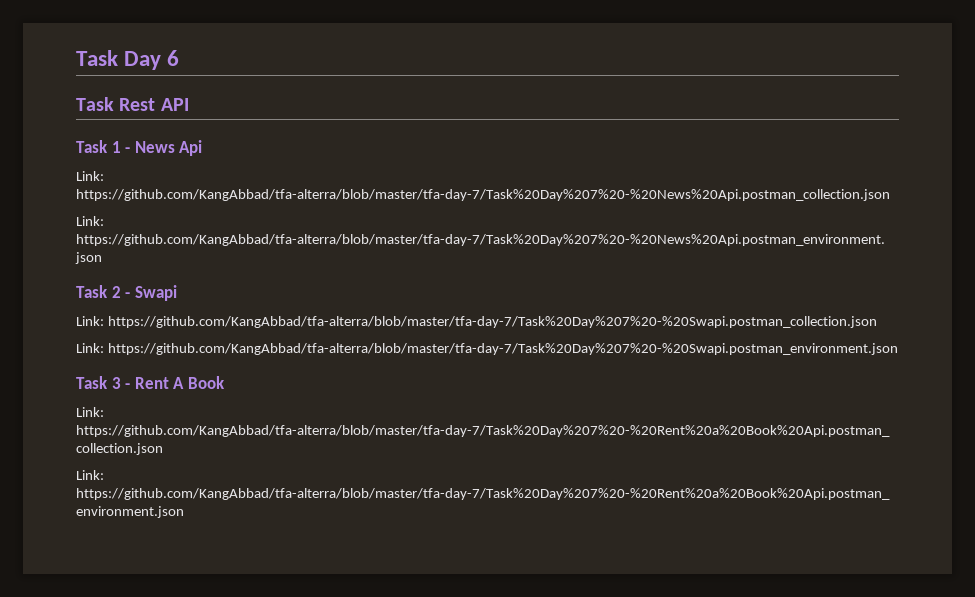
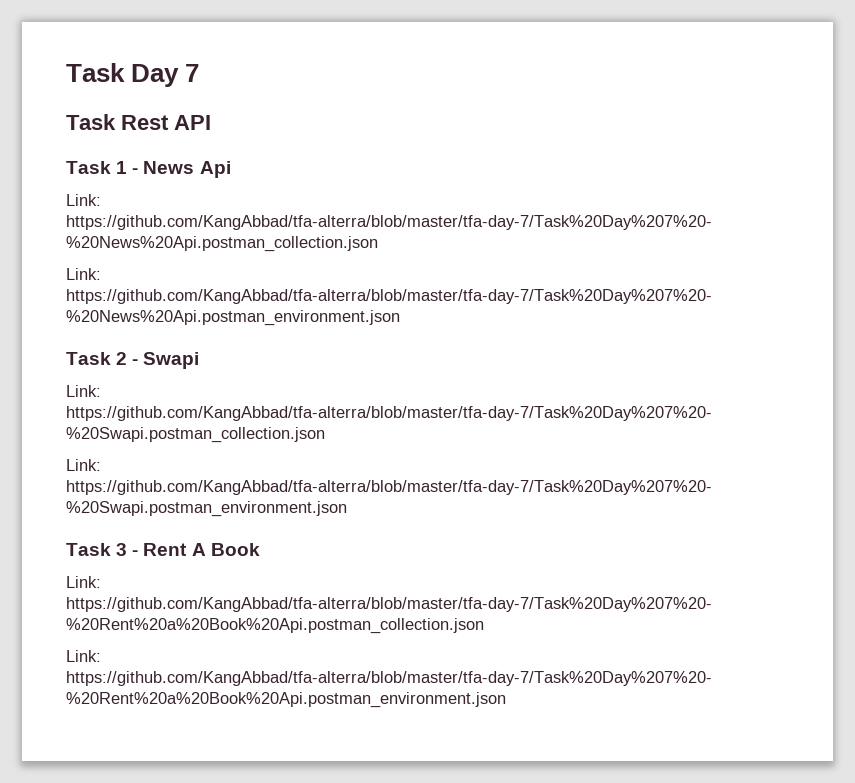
[167,50,180,66] 6 -> [185,64,200,82] 7

